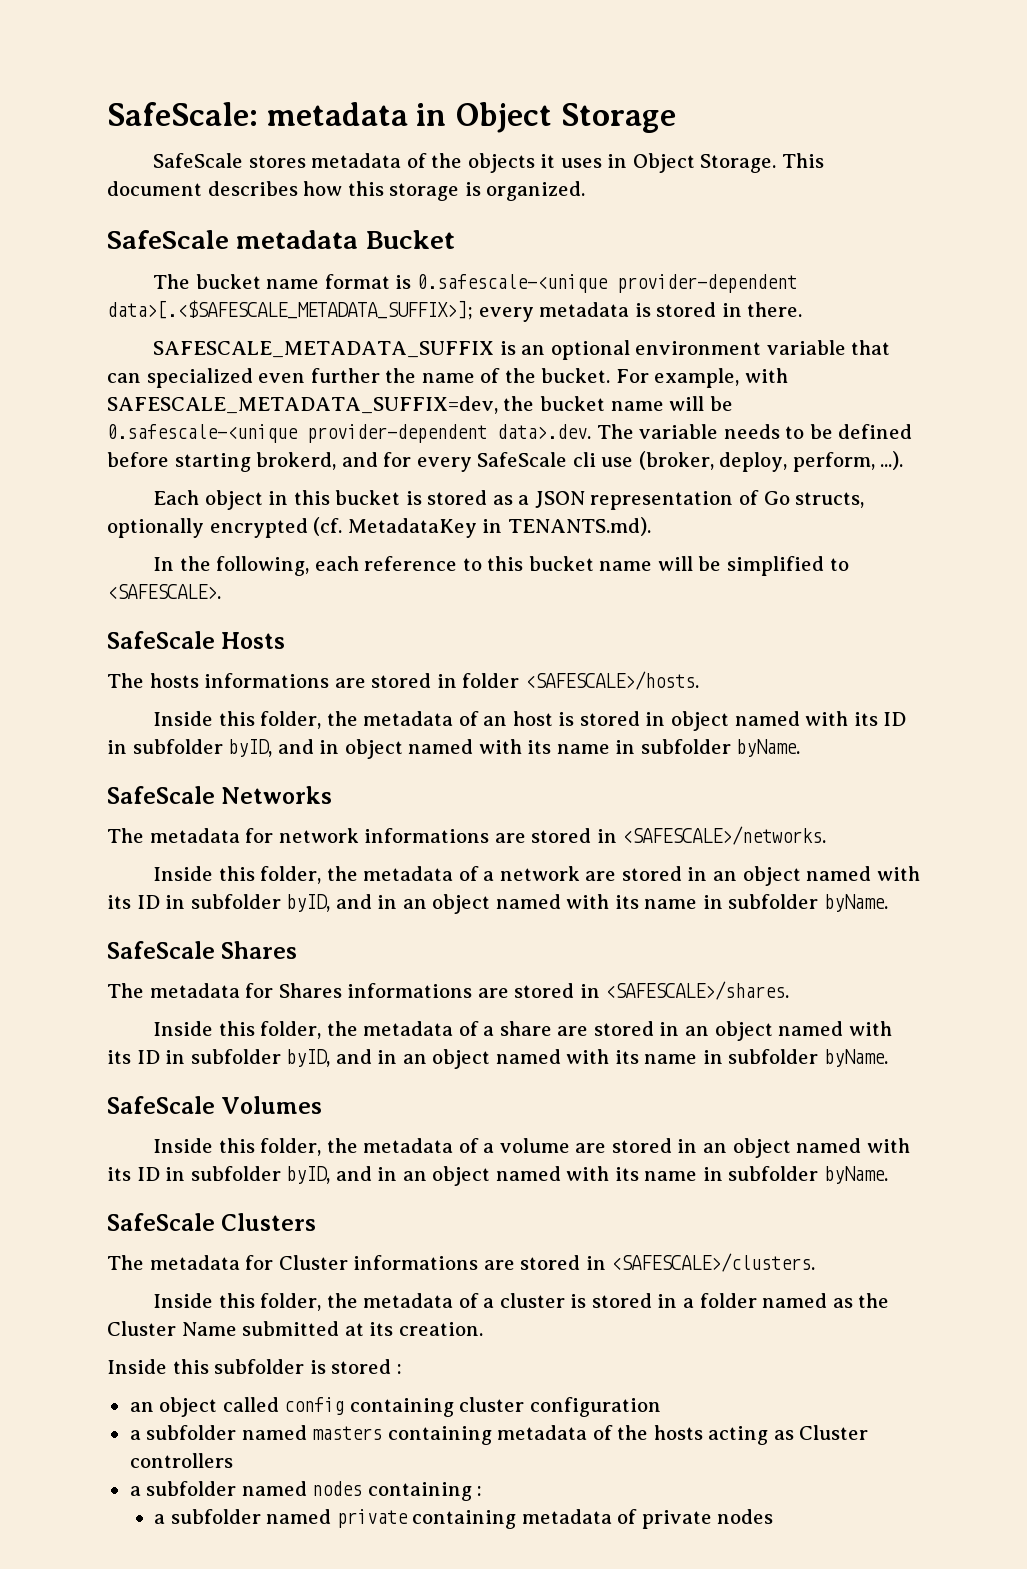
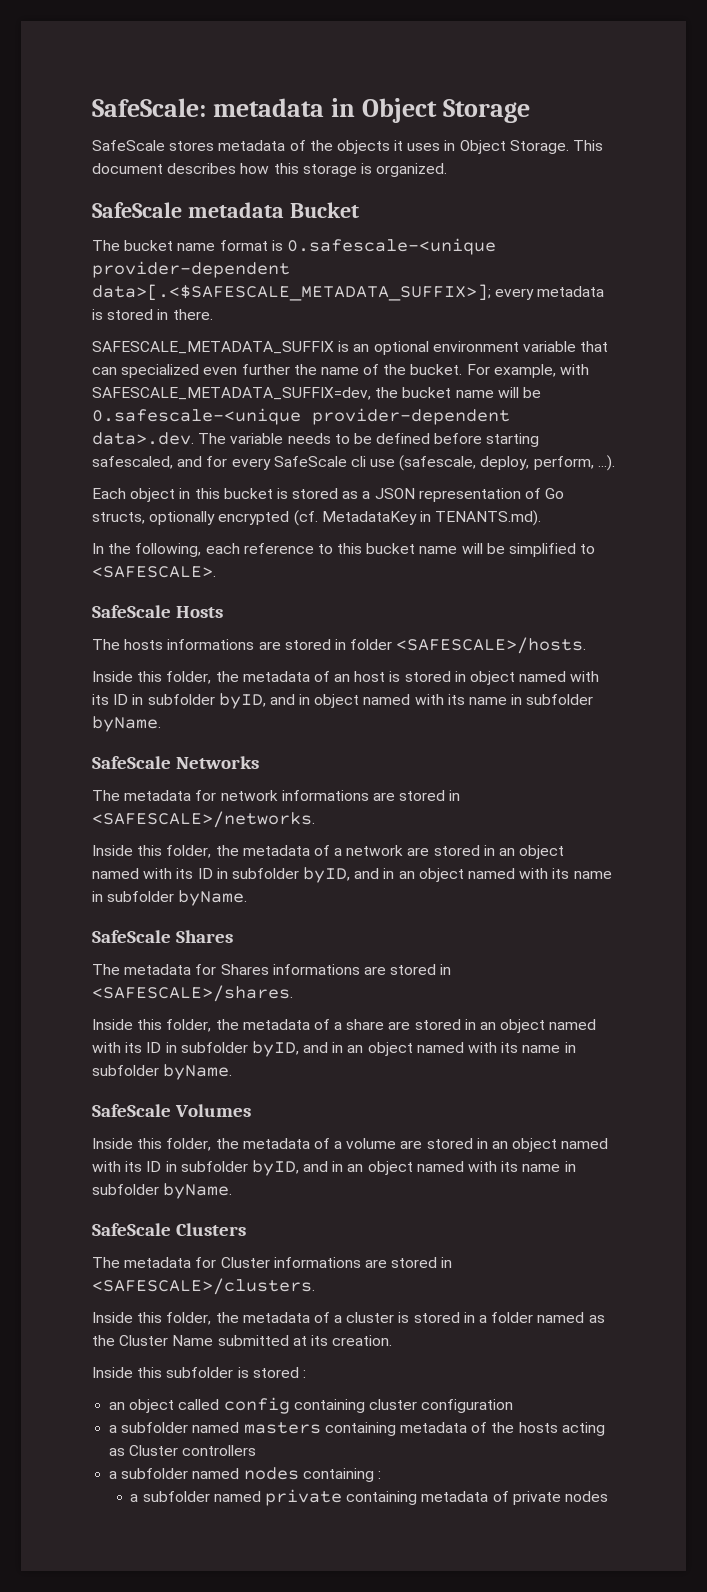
[256,452,337,470] brokerd, -> [92,456,173,469] safescaled,
[638,451,714,470] (broker, -> [399,455,477,471] (safescale,

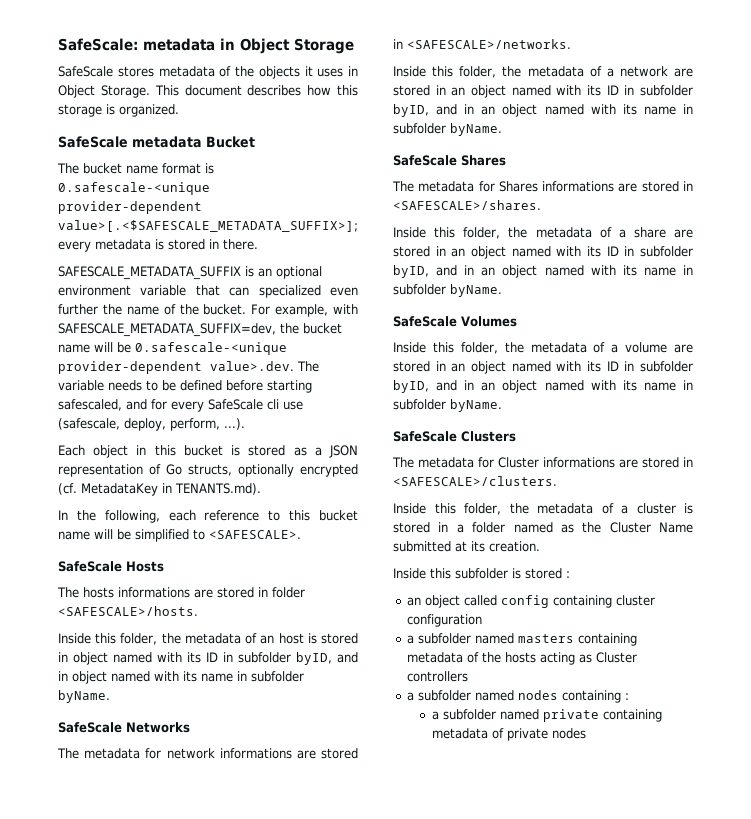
[92,284,491,301] data>[.<$SAFESCALE_METADATA_SUFFIX>]; -> [58,220,358,232] value>[.<$SAFESCALE_METADATA_SUFFIX>];
[92,432,194,445] data>.dev. -> [210,361,294,371] value>.dev.

